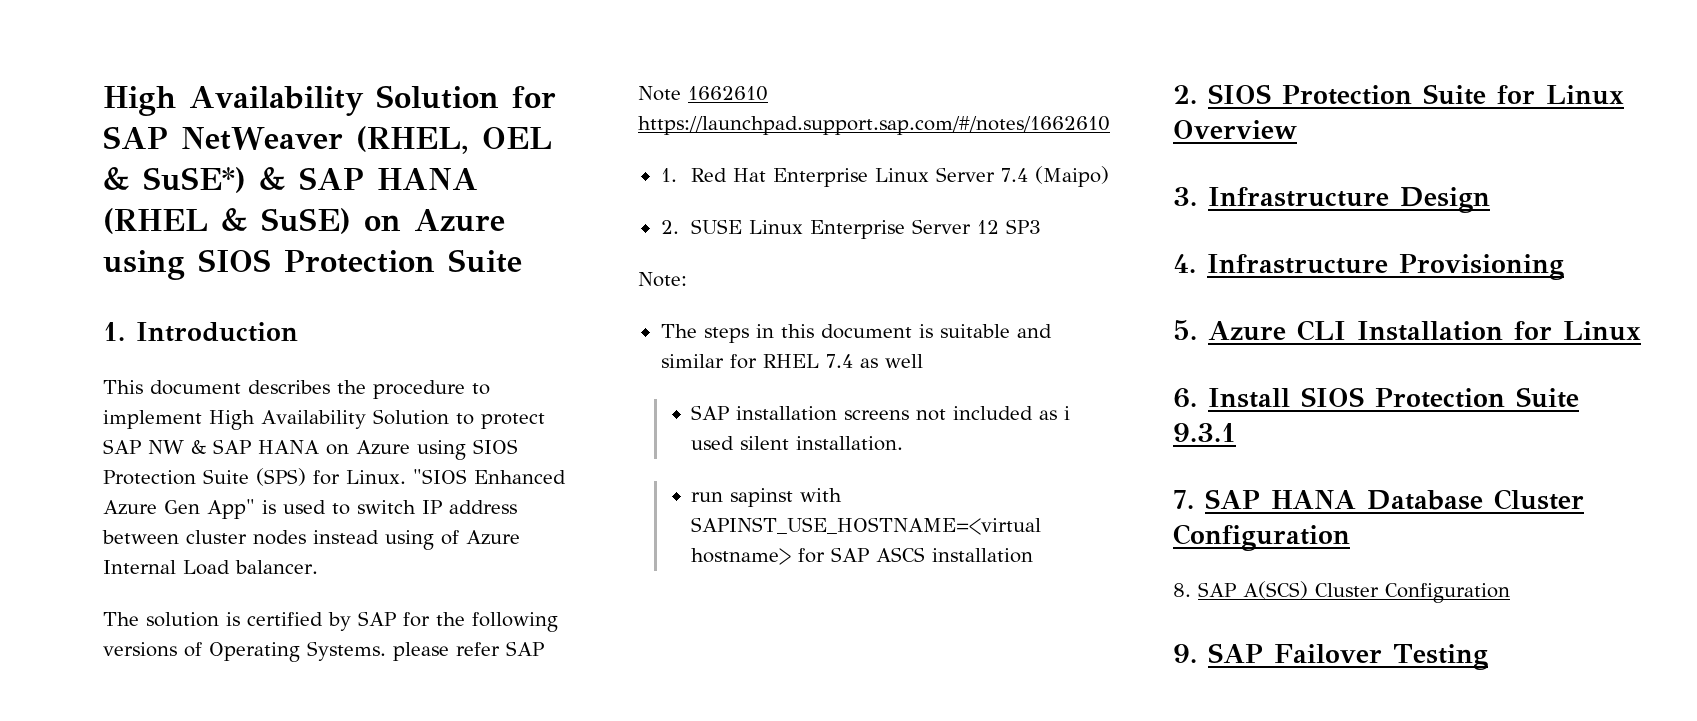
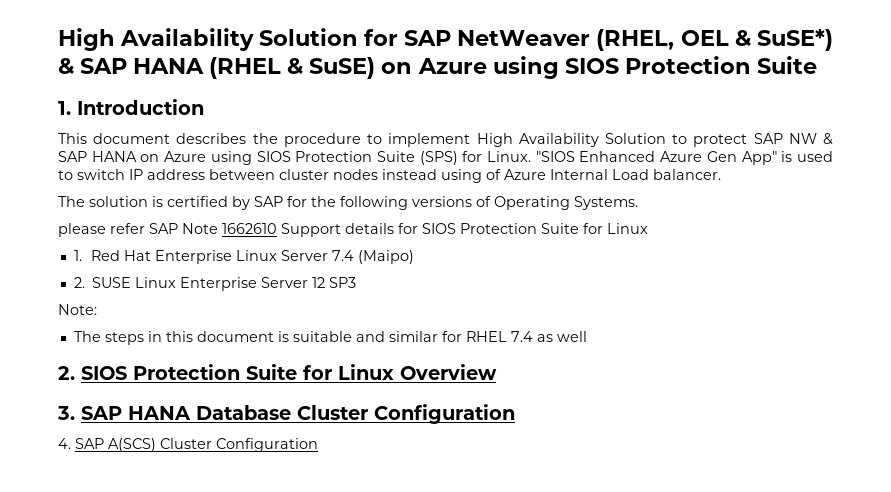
(386, 651) none -> (638, 203) //
[638,116,1110,135] https://launchpad.support.sap.com/#/notes/1662610 -> [281,223,648,237] Support details for SIOS Protection Suite for Linux
[691,405,1071,421] [691,436,904,451] [691,488,843,507] [691,517,1042,535] [691,547,1034,565] // SAP installation screens not included as i used silent installation. // run sapinst with SAPINST_USE_HOSTNAME=<virtual hostname> for SAP ASCS installation -> (587, 336) none
[1208,187,1490,213] [1173,254,1564,280] [1173,320,1641,341] [1173,387,1579,408] [1173,423,1236,442] [1173,490,1194,509] Infrastructure Design // 4. Infrastructure Provisioning // 5. Azure CLI Installation for Linux // 6. Install SIOS Protection Suite 9.3.1 // 7. -> (75, 413) none
[1173,583,1191,597] 8. -> [58,438,71,449] 4.
[1173,643,1488,670] // 9. SAP Failover Testing -> (318, 445) none

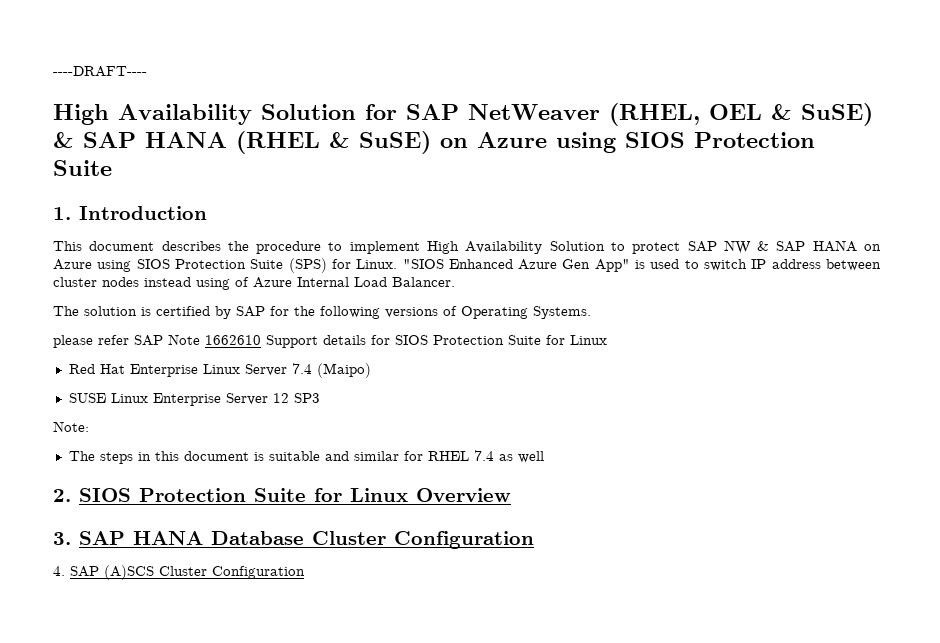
(58, 39) none -> [53,66,147,77] ----DRAFT---- //
[756,29,833,51] SuSE*) -> [801,103,873,126] SuSE)
[653,169,721,180] balancer. -> [392,277,455,287] Balancer.
[73,250,82,261] 1. -> (607, 340) none
[73,277,85,288] 2. -> (371, 370) none
[108,438,156,452] A(SCS) -> [104,565,154,580] (A)SCS

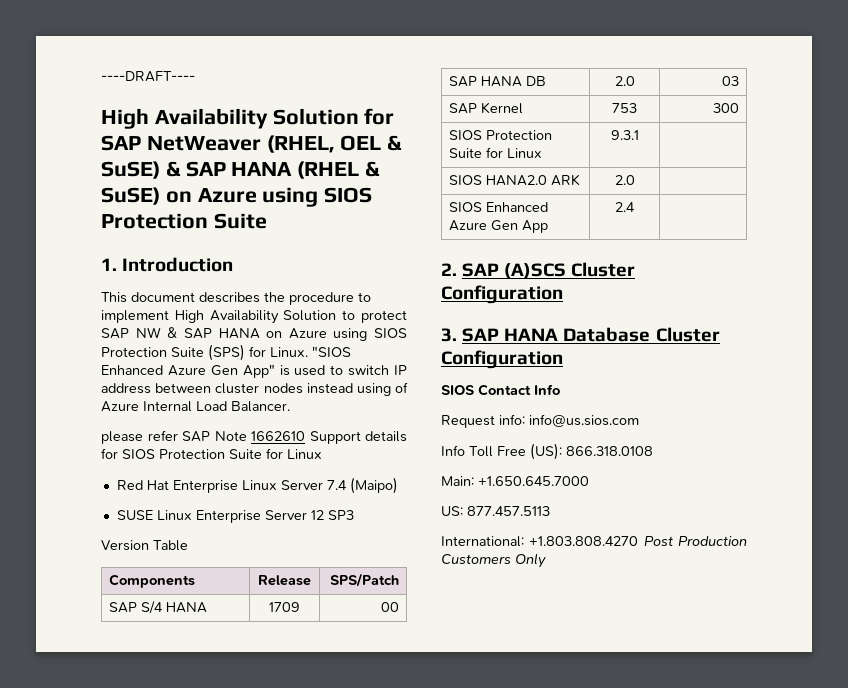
[53,306,591,319] // The solution is certified by SAP for the following versions of Operating Systems. -> (290, 406) none
[53,421,89,432] [68,450,544,464] [53,488,511,502] Note: // The steps in this document is suitable and similar for RHEL 7.4 as well // 2. SIOS Protection Suite for Linux Overview -> [101,540,188,551] [109,574,196,588] [258,575,311,586] [329,573,399,587] [109,601,208,614] [269,602,300,612] [380,602,399,612] [449,76,547,87] [614,76,635,86] [721,76,739,86] [449,102,524,114] [612,103,637,113] [712,103,739,113] [449,130,553,140] [449,147,543,158] [610,130,639,140] [449,174,581,186] [614,175,635,185] [449,202,549,212] [449,220,549,233] [615,202,635,212] [441,262,636,279] [441,285,563,304] Version Table // Components | Release | SPS/Patch // SAP S/4 HANA | 1709 | 00 // SAP HANA DB | 2.0 | 03 // SAP Kernel | 753 | 300 // SIOS Protection Suite for Linux | 9.3.1 | // SIOS HANA2.0 ARK | 2.0 | // SIOS Enhanced Azure Gen App | 2.4 | // 2. SAP (A)SCS Cluster Configuration
[53,565,305,580] 4. SAP (A)SCS Cluster Configuration -> [441,384,560,396] [441,414,639,428] [441,443,653,460] [441,476,589,486] [441,506,550,516] [441,536,747,547] [441,553,546,568] SIOS Contact Info // Request info: info@us.sios.com // Info Toll Free (US): 866.318.0108 // Main: +1.650.645.7000 // US: 877.457.5113 // International: +1.803.808.4270 Post Production Customers Only

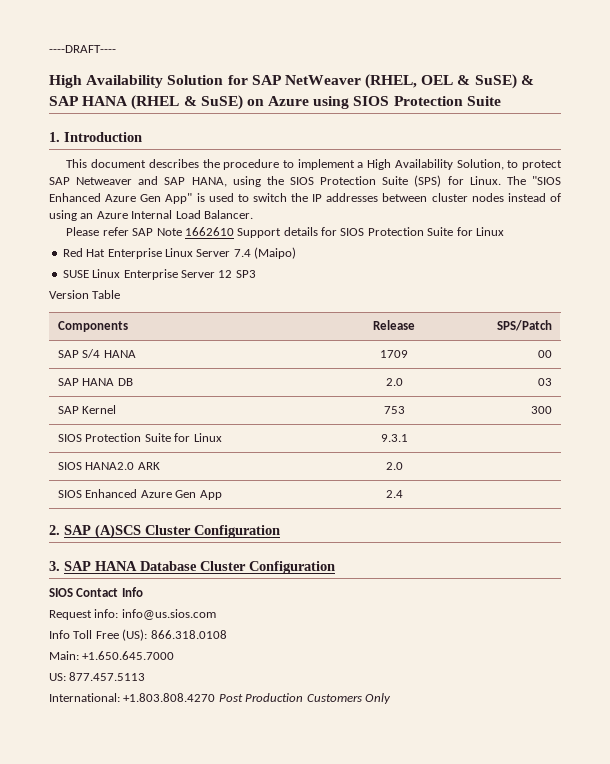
[174,310,337,324] High Availability Solution -> [357,159,504,170] a High Availability Solution,
[135,327,368,341] NW & SAP HANA on Azure using -> [76,176,284,187] Netweaver and SAP HANA, using the
(308, 352) none -> [506,176,526,185] The
[394,365,407,375] [101,383,151,394] IP address -> [291,193,379,202] the IP addresses
[356,382,408,396] using of -> [549,193,561,202] [49,210,94,221] of using an
[101,431,143,444] please -> [66,227,100,236] Please

